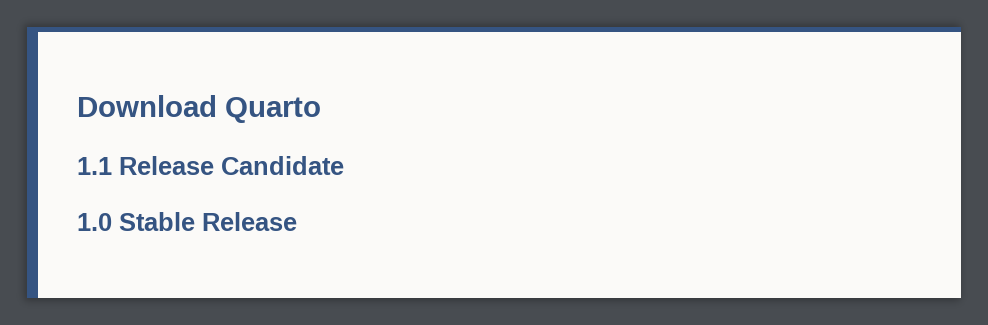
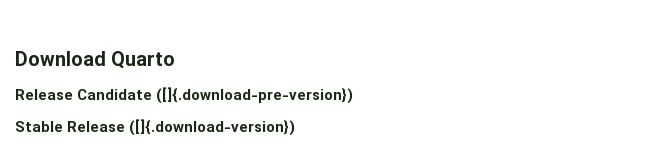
[77,157,112,175] 1.1 -> (176, 60) none
[77,213,112,231] // 1.0 -> [156,87,354,104] ([]{.download-pre-version}) //
(297, 221) none -> [129,119,296,136] ([]{.download-version})

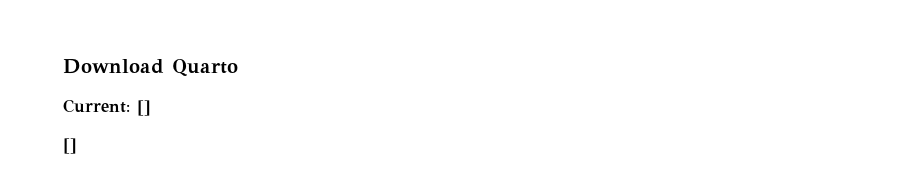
[15,87,354,104] [15,119,296,136] Release Candidate ([]{.download-pre-version}) // Stable Release ([]{.download-version}) -> [63,99,151,116] [63,138,77,154] Current: [] // []

